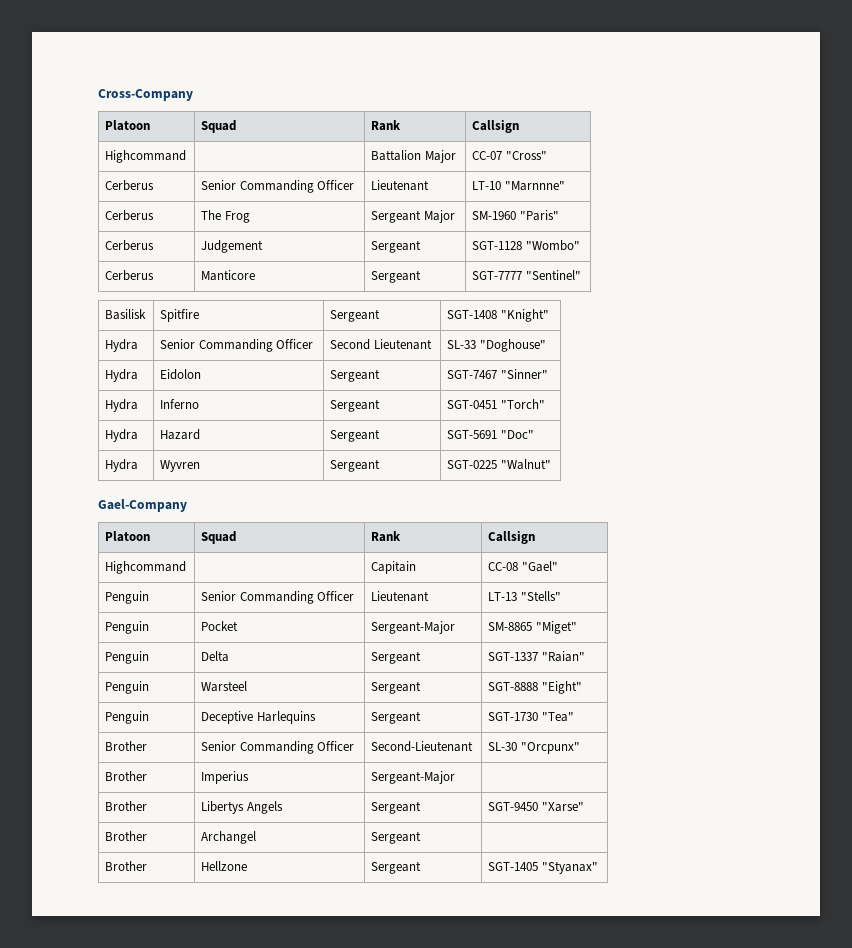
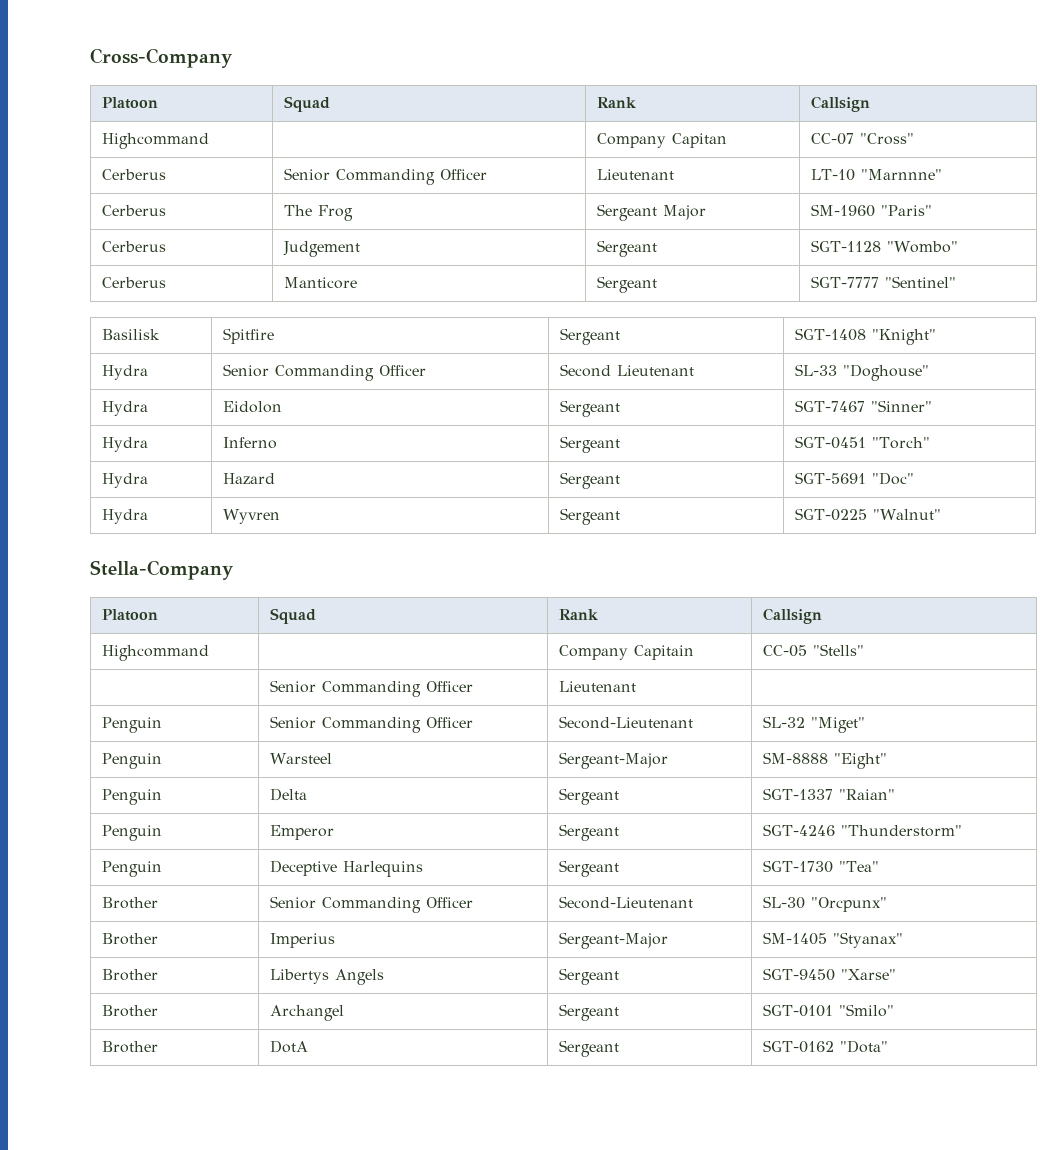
[371,150,456,163] Battalion Major -> [596,133,727,148] Company Capitan
[98,499,187,512] [105,531,151,542] [201,531,237,544] [371,531,402,542] [488,531,536,544] [105,561,187,574] Gael-Company // Platoon | Squad | Rank | Callsign // Highcommand | | -> [90,560,234,580] [101,609,158,621] [269,608,316,624] [558,609,598,620] [762,608,822,624] [101,645,209,661] [558,645,628,660] Stella-Company // Platoon | Squad | Rank | Callsign // Highcommand | | Company
[488,561,558,572] CC-08 "Gael" -> [762,644,864,657] [269,680,473,697] [558,681,636,692] CC-05 "Stells" // | Senior Commanding Officer | Lieutenant |
[371,591,430,602] [488,591,561,601] [105,621,150,634] [201,621,239,631] [371,621,456,634] [488,621,577,634] Lieutenant | LT-13 "Stells" // Penguin | Pocket | Sergeant-Major | SM-8865 "Miget" -> [558,716,693,729] [762,716,865,733] [101,753,162,769] [269,753,332,764] [558,752,668,769] [762,752,887,769] Second-Lieutenant | SL-32 "Miget" // Penguin | Warsteel | Sergeant-Major | SM-8888 "Eight"
[201,681,248,692] [371,681,422,694] [488,681,582,694] Warsteel | Sergeant | SGT-8888 "Eight" -> [269,825,334,840] [558,824,619,841] [762,824,962,837] Emperor | Sergeant | SGT-4246 "Thunderstorm"
(456, 777) none -> [762,932,903,948] SM-1405 "Styanax"
[105,861,148,871] [201,861,248,871] [371,861,422,874] [488,861,598,874] // Brother | Hellzone | Sergeant | SGT-1405 "Styanax" -> [762,1004,894,1017] [101,1041,158,1053] [269,1040,308,1053] [558,1040,619,1057] [762,1040,888,1053] SGT-0101 "Smilo" // Brother | DotA | Sergeant | SGT-0162 "Dota"

